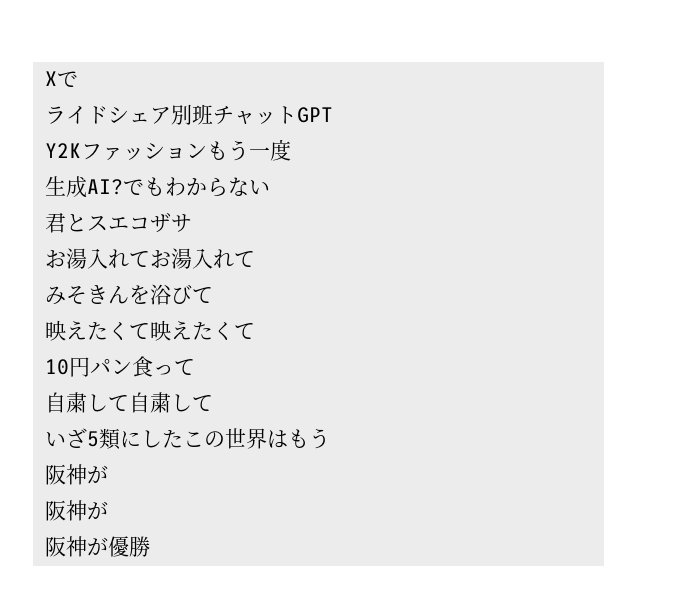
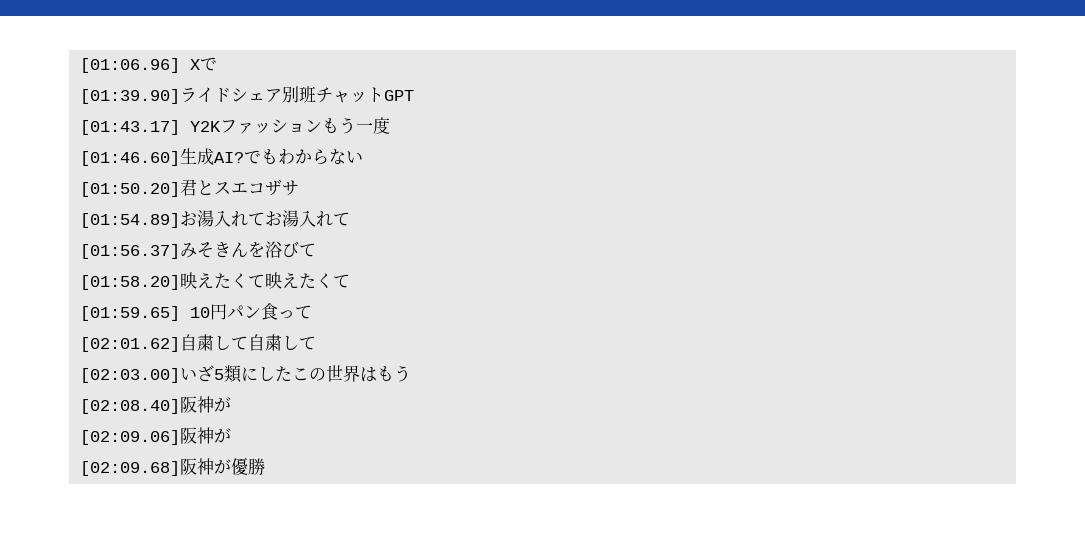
(45, 78) none -> [79,58,180,73] [01:06.96]
(78, 79) none -> [79,89,180,104] [01:39.90]
(333, 115) none -> [79,120,180,135] [01:43.17]
(291, 150) none -> [79,151,180,166] [01:46.60]
(270, 187) none -> [79,182,180,197] [01:50.20]
(192, 223) none -> [79,213,180,228] [01:54.89]
(255, 259) none -> [79,244,180,259] [01:56.37]
(213, 295) none -> [79,275,180,290] [01:58.20]
(255, 331) none -> [79,306,180,321] [01:59.65]
(195, 367) none -> [79,337,180,352] [02:01.62]
(213, 403) none -> [79,368,180,383] [02:03.00]
[45,464,108,485] [45,500,108,521] 阪神が // 阪神が // -> [79,396,231,414] [79,427,231,445] [79,461,180,476] [02:08.40]阪神が // [02:09.06]阪神が // [02:09.68]

